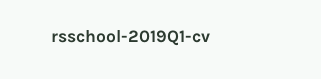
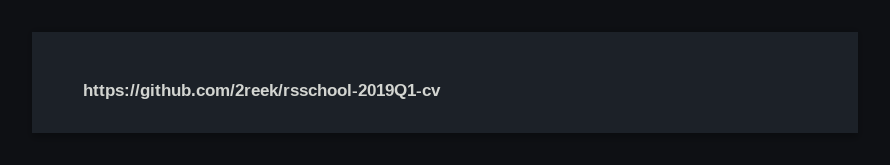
[51,30,210,46] rsschool-2019Q1-cv -> [83,84,441,99] https://github.com/2reek/rsschool-2019Q1-cv

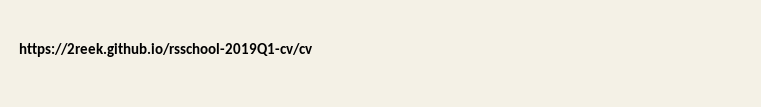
[83,84,441,99] https://github.com/2reek/rsschool-2019Q1-cv -> [19,43,313,57] https://2reek.github.io/rsschool-2019Q1-cv/cv

